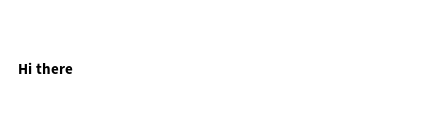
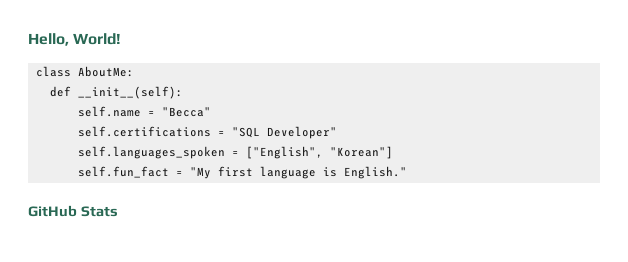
[18,62,74,74] Hi there -> [28,33,122,46] [35,66,134,77] [49,86,183,99] [77,106,211,117] [77,126,337,139] [77,146,393,159] [77,166,407,179] [28,205,118,217] Hello, World! // class AboutMe: // def __init__(self): // self.name = "Becca" // self.certifications = "SQL Developer" // self.languages_spoken = ["English", "Korean"] // self.fun_fact = "My first language is English." // GitHub Stats

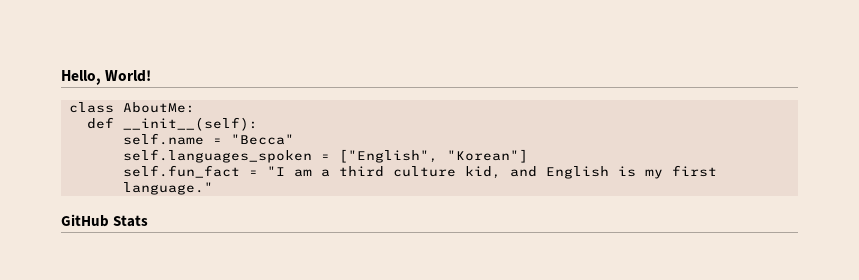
[77,126,337,139] // self.certifications = "SQL Developer" -> (295, 139) none
[189,166,407,179] "My first language is English." -> [267,165,718,179] [123,182,214,195] "I am a third culture kid, and English is my first language."

